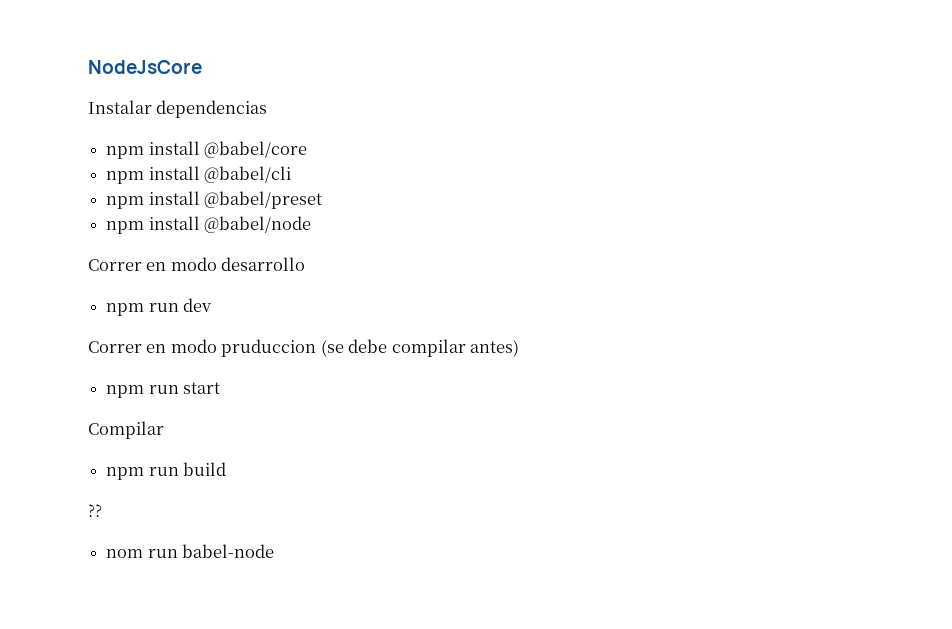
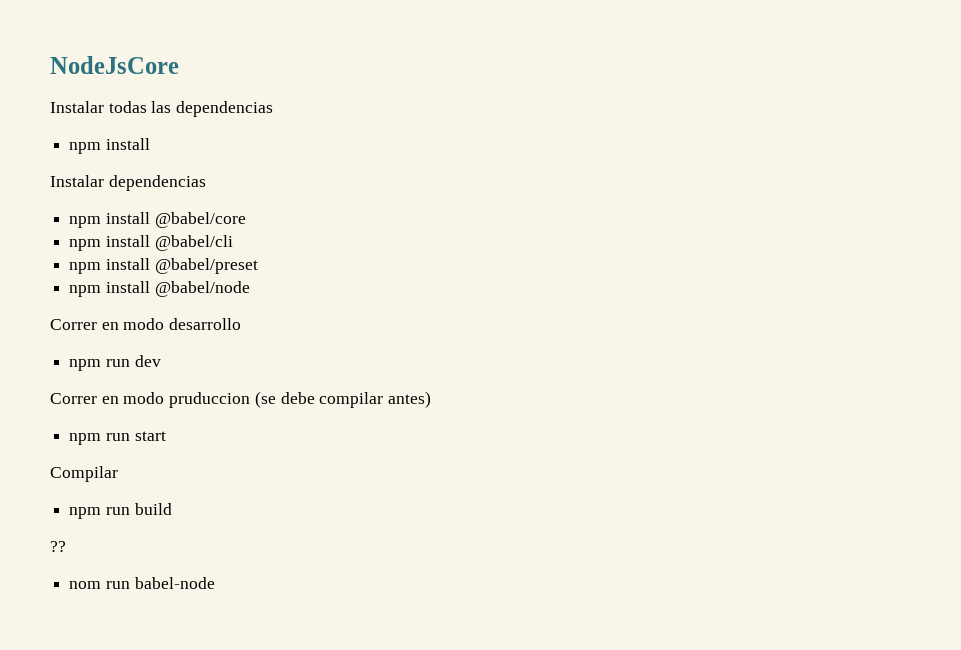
(202, 67) none -> [50,101,274,117] [69,138,150,154] // Instalar todas las dependencias // npm install

